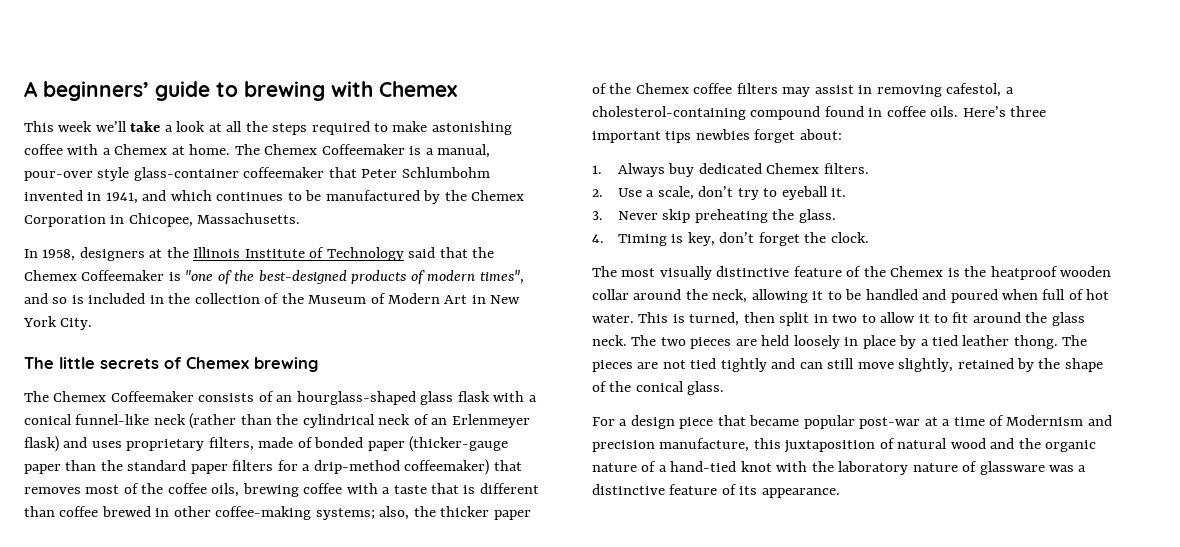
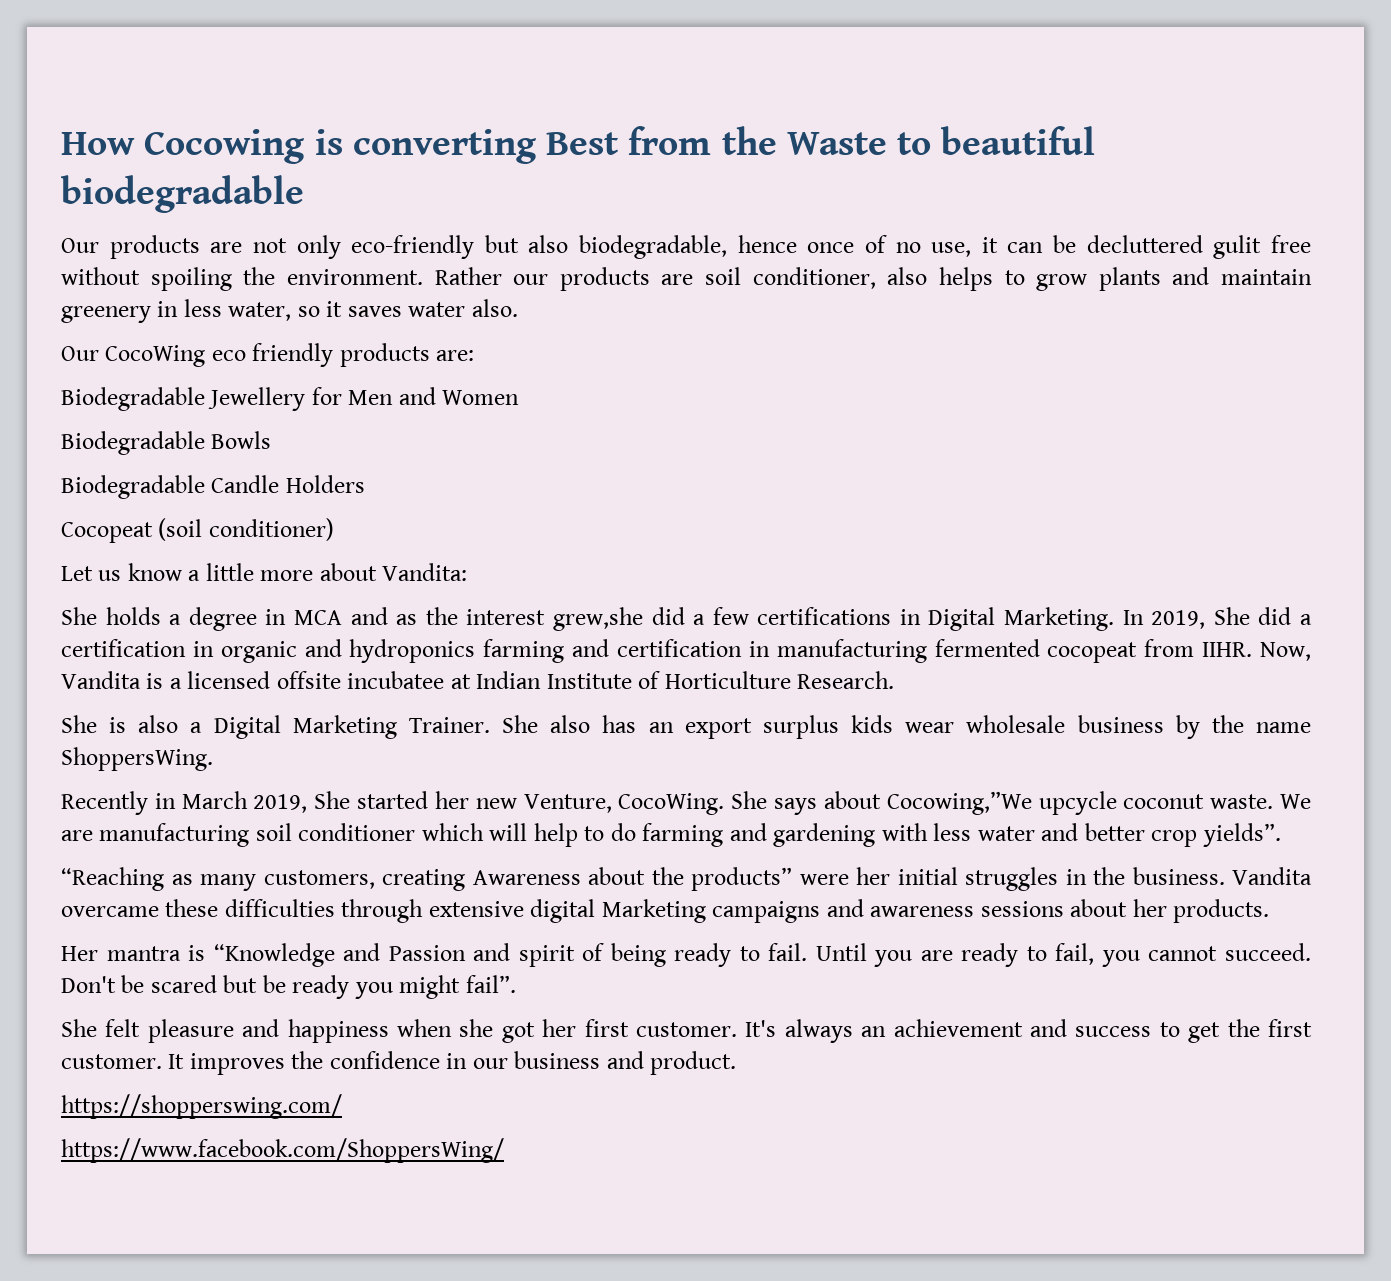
[24,81,457,101] [24,121,512,135] [24,144,491,158] [24,167,490,181] [24,190,525,204] [24,213,301,227] [24,247,495,261] [24,270,524,284] [24,293,521,304] [23,316,93,330] [24,357,318,372] [24,391,537,405] [24,413,530,429] [24,436,509,452] [24,459,522,475] [24,483,539,497] [24,506,531,520] [592,83,1014,97] [592,106,1047,120] [592,129,842,143] [592,163,869,177] [592,186,846,200] [592,209,836,223] [592,232,869,246] [592,266,1112,280] [592,289,1110,303] [592,312,1085,326] [592,335,1088,349] [592,358,1103,372] [592,381,725,395] [592,415,1112,429] [592,438,1097,453] [592,461,1087,475] [592,484,840,498] A beginners’ guide to brewing with Chemex // This week we’ll take a look at all the steps required to make astonishing coffee with a Chemex at home. The Chemex Coffeemaker is a manual, pour-over style glass-container coffeemaker that Peter Schlumbohm invented in 1941, and which continues to be manufactured by the Chemex Corporation in Chicopee, Massachusetts. // In 1958, designers at the Illinois Institute of Technology said that the Chemex Coffeemaker is "one of the best-designed products of modern times", and so is included in the collection of the Museum of Modern Art in New York City. // The little secrets of Chemex brewing // The Chemex Coffeemaker consists of an hourglass-shaped glass flask with a conical funnel-like neck (rather than the cylindrical neck of an Erlenmeyer flask) and uses proprietary filters, made of bonded paper (thicker-gauge paper than the standard paper filters for a drip-method coffeemaker) that removes most of the coffee oils, brewing coffee with a taste that is different than coffee brewed in other coffee-making systems; also, the thicker paper of the Chemex coffee filters may assist in removing cafestol, a cholesterol-containing compound found in coffee oils. Here’s three important tips newbies forget about: // 1. Always buy dedicated Chemex filters. // 2. Use a scale, don’t try to eyeball it. // 3. Never skip preheating the glass. // 4. Timing is key, don’t forget the clock. // The most visually distinctive feature of the Chemex is the heatproof wooden collar around the neck, allowing it to be handled and poured when full of hot water. This is turned, then split in two to allow it to fit around the glass neck. The two pieces are held loosely in place by a tied leather thong. The pieces are not tied tightly and can still move slightly, retained by the shape of the conical glass. // For a design piece that became popular post-war at a time of Modernism and precision manufacture, this juxtaposition of natural wood and the organic nature of a hand-tied knot with the laboratory nature of glassware was a distinctive feature of its appearance. -> [61,126,1096,164] [61,175,304,213] [61,235,1311,259] [61,267,1312,291] [61,299,518,323] [61,343,475,367] [61,387,520,411] [61,431,272,455] [61,475,365,499] [61,518,334,543] [61,563,468,581] [61,607,1312,631] [61,639,1312,663] [61,671,895,689] [61,715,1311,739] [61,747,213,771] [61,791,1311,815] [61,823,1281,847] [61,867,1312,891] [61,899,1270,923] [61,943,1311,967] [61,975,516,999] [61,1019,1312,1043] [61,1051,737,1075] [61,1094,342,1119] [61,1138,504,1163] How Cocowing is converting Best from the Waste to beautiful biodegradable // Our products are not only eco-friendly but also biodegradable, hence once of no use, it can be decluttered gulit free without spoiling the environment. Rather our products are soil conditioner, also helps to grow plants and maintain greenery in less water, so it saves water also. // Our CocoWing eco friendly products are: // Biodegradable Jewellery for Men and Women // Biodegradable Bowls // Biodegradable Candle Holders // Cocopeat (soil conditioner) // Let us know a little more about Vandita: // She holds a degree in MCA and as the interest grew,she did a few certifications in Digital Marketing. In 2019, She did a certification in organic and hydroponics farming and certification in manufacturing fermented cocopeat from IIHR. Now, Vandita is a licensed offsite incubatee at Indian Institute of Horticulture Research. // She is also a Digital Marketing Trainer. She also has an export surplus kids wear wholesale business by the name ShoppersWing. // Recently in March 2019, She started her new Venture, CocoWing. She says about Cocowing,”We upcycle coconut waste. We are manufacturing soil conditioner which will help to do farming and gardening with less water and better crop yields”. // “Reaching as many customers, creating Awareness about the products” were her initial struggles in the business. Vandita overcame these difficulties through extensive digital Marketing campaigns and awareness sessions about her products. // Her mantra is “Knowledge and Passion and spirit of being ready to fail. Until you are ready to fail, you cannot succeed. Don't be scared but be ready you might fail”. // She felt pleasure and happiness when she got her first customer. It's always an achievement and success to get the first customer. It improves the confidence in our business and product. // https://shopperswing.com/ // https://www.facebook.com/ShoppersWing/

